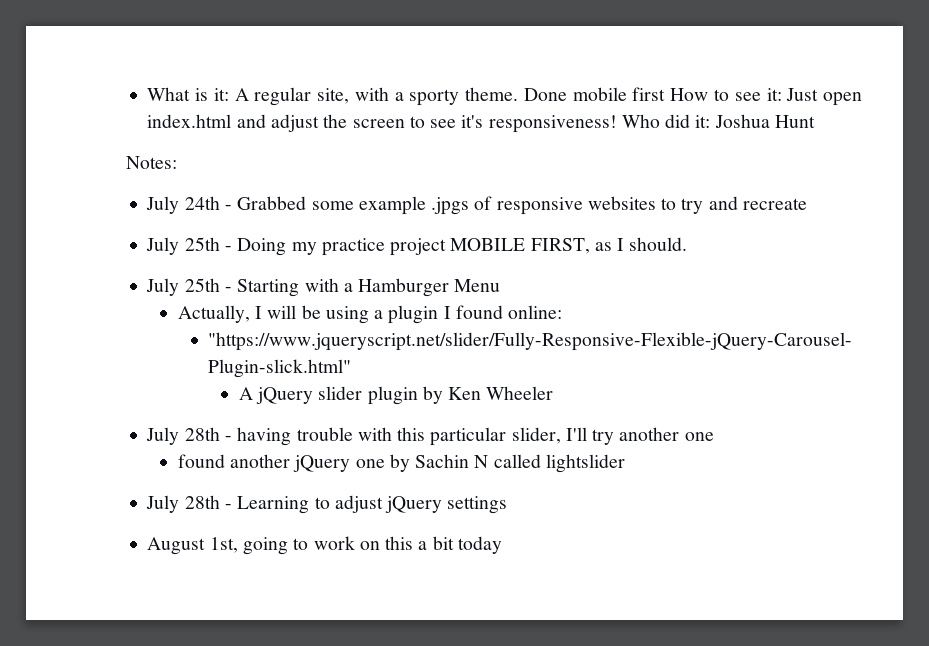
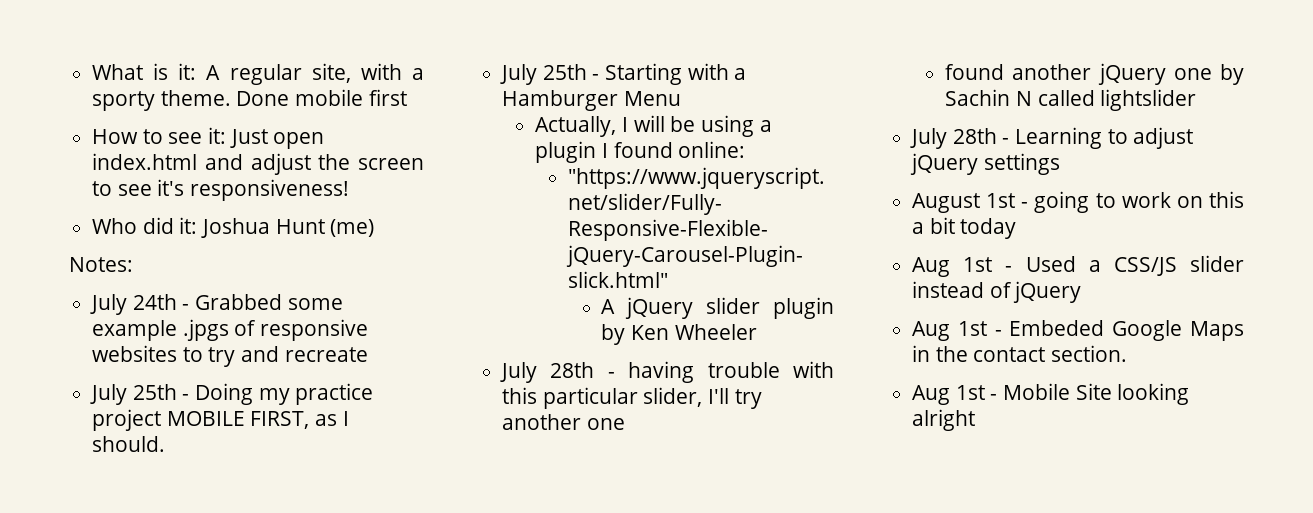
(666, 94) none -> (407, 97) //
(617, 124) none -> (350, 190) //
(815, 121) none -> [330,219,375,237] (me)
[209,537,238,553] 1st, -> [986,193,1029,208] 1st -
(502, 545) none -> [912,255,1244,277] [912,281,1082,303] [912,320,1244,341] [912,345,1128,362] [912,383,1190,405] [912,409,976,431] // Aug 1st - Used a CSS/JS slider instead of jQuery // Aug 1st - Embeded Google Maps in the contact section. // Aug 1st - Mobile Site looking alright

